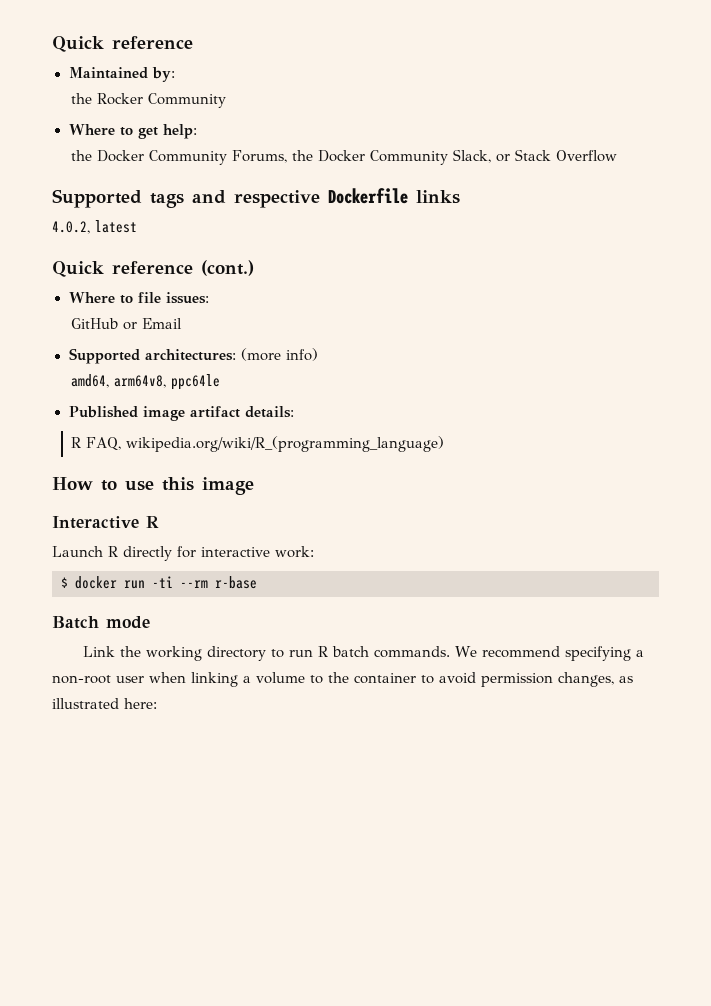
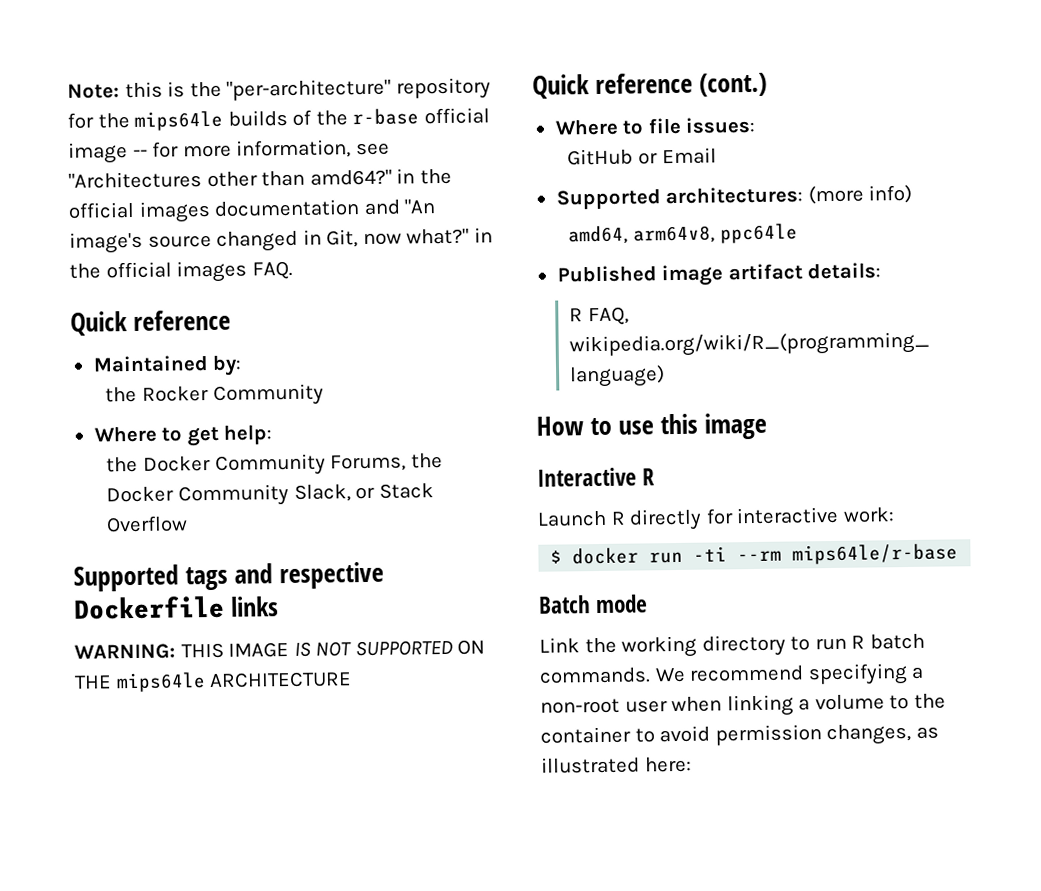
(52, 44) none -> [67,77,491,101] [67,107,490,131] [68,139,390,164] [68,168,452,189] [68,199,436,223] [69,227,493,254] [69,260,293,283] Note: this is the "per-architecture" repository for the mips64le builds of the r-base official image -- for more information, see "Architectures other than amd64?" in the official images documentation and "An image's source changed in Git, now what?" in the official images FAQ. //
[52,220,137,234] 4.0.2, latest -> [74,639,486,660] [74,671,353,693] WARNING: THIS IMAGE IS NOT SUPPORTED ON THE mips64le ARCHITECTURE
[215,576,257,589] r-base -> [792,543,959,565] mips64le/r-base

